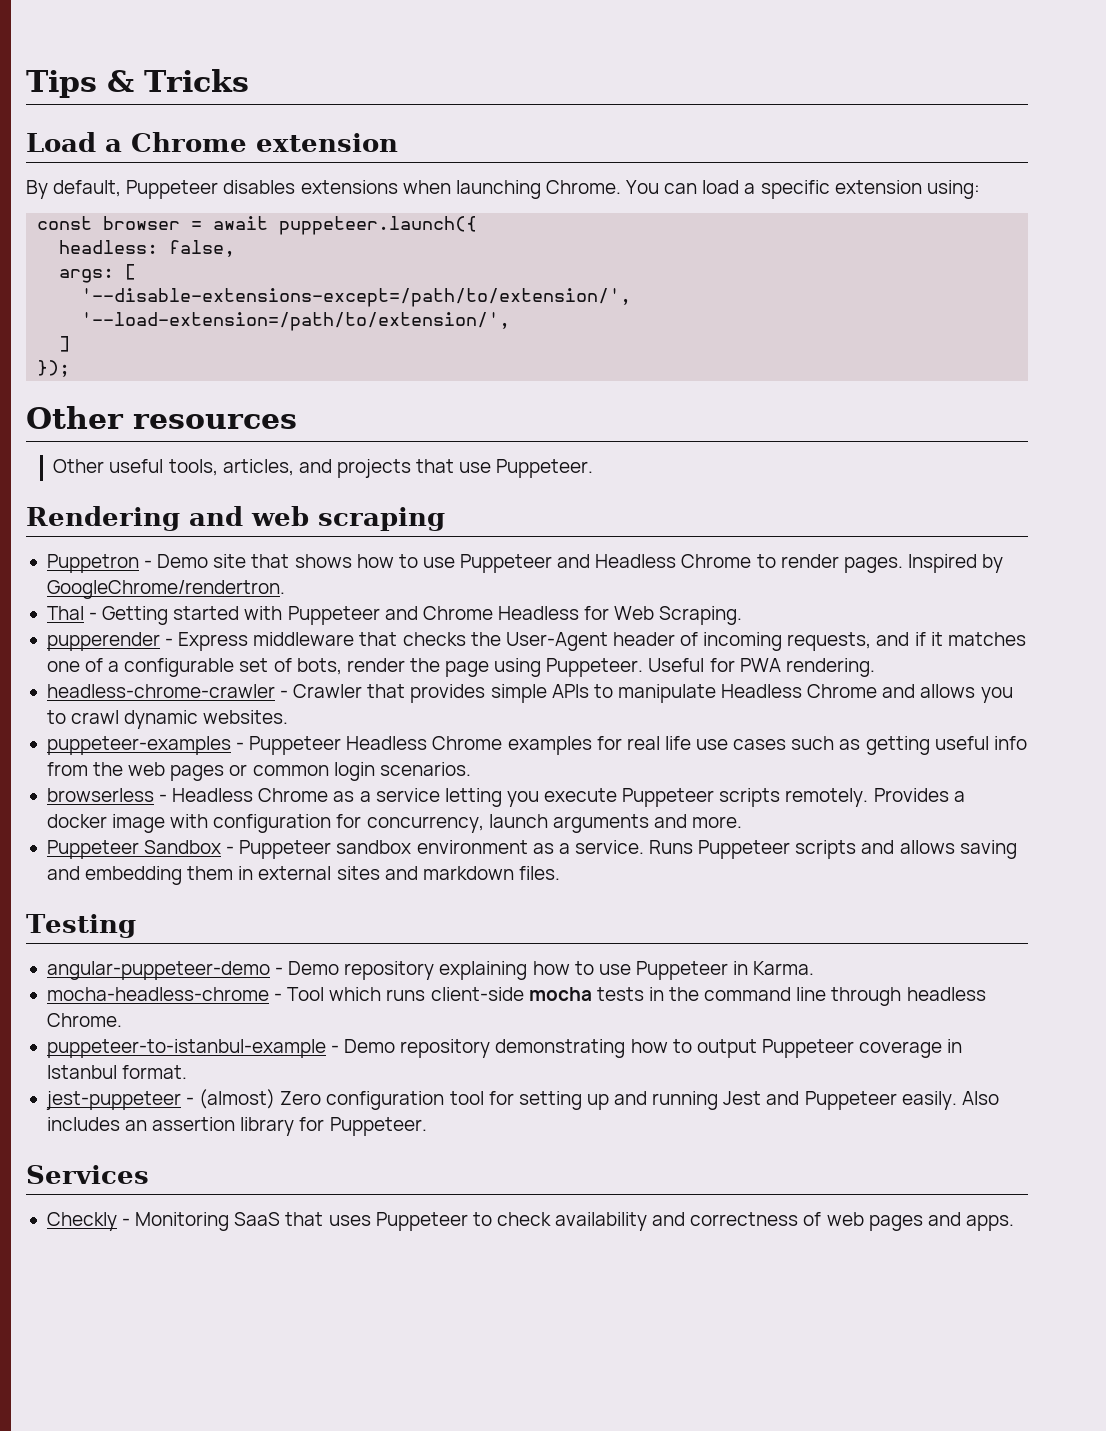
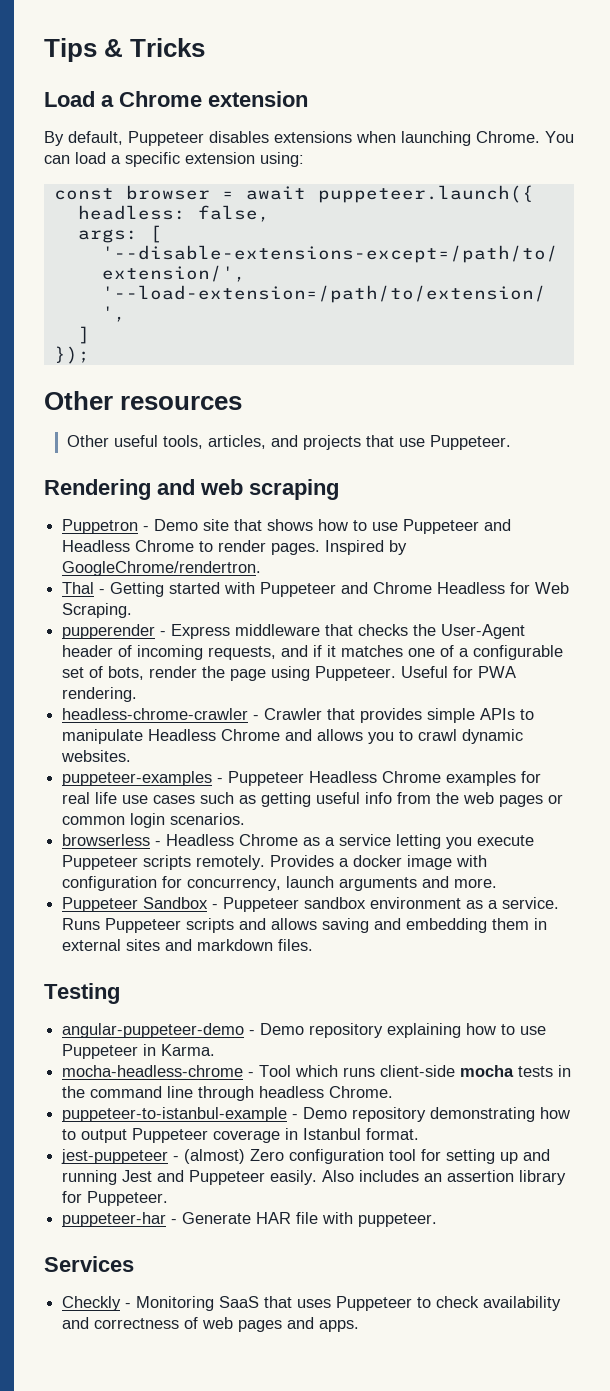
(427, 1126) none -> [62,1212,438,1227] // puppeteer-har - Generate HAR file with puppeteer.

